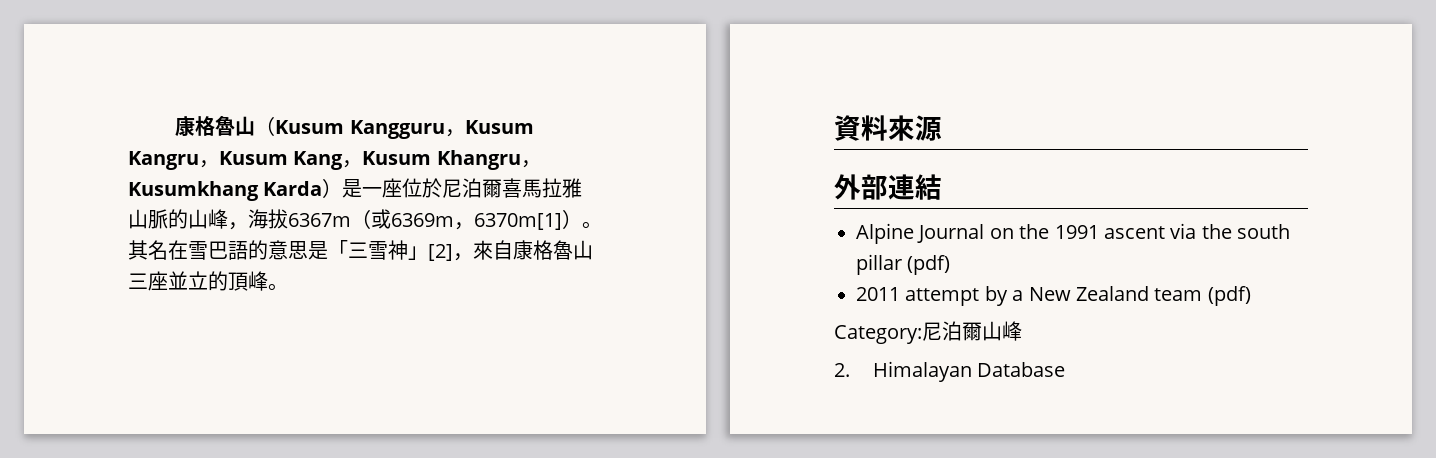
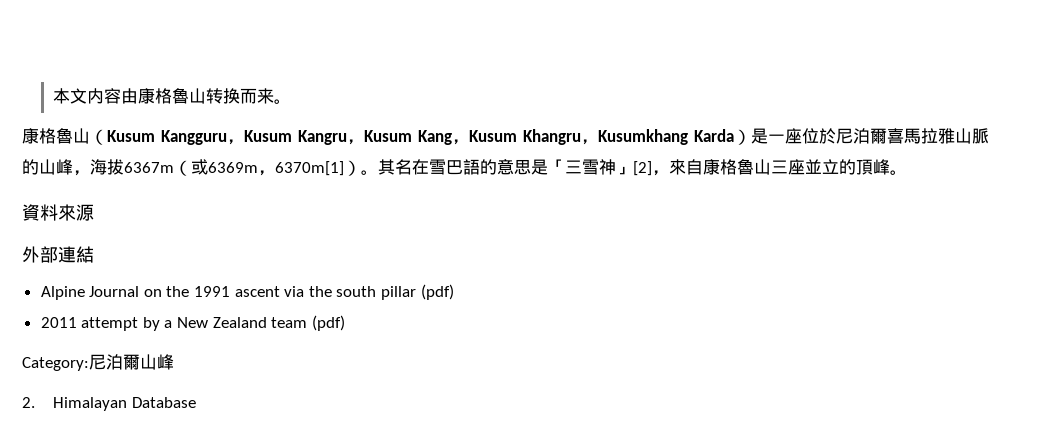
(175, 126) none -> [53,88,292,104] 本文内容由康格魯山转换而来。 //

